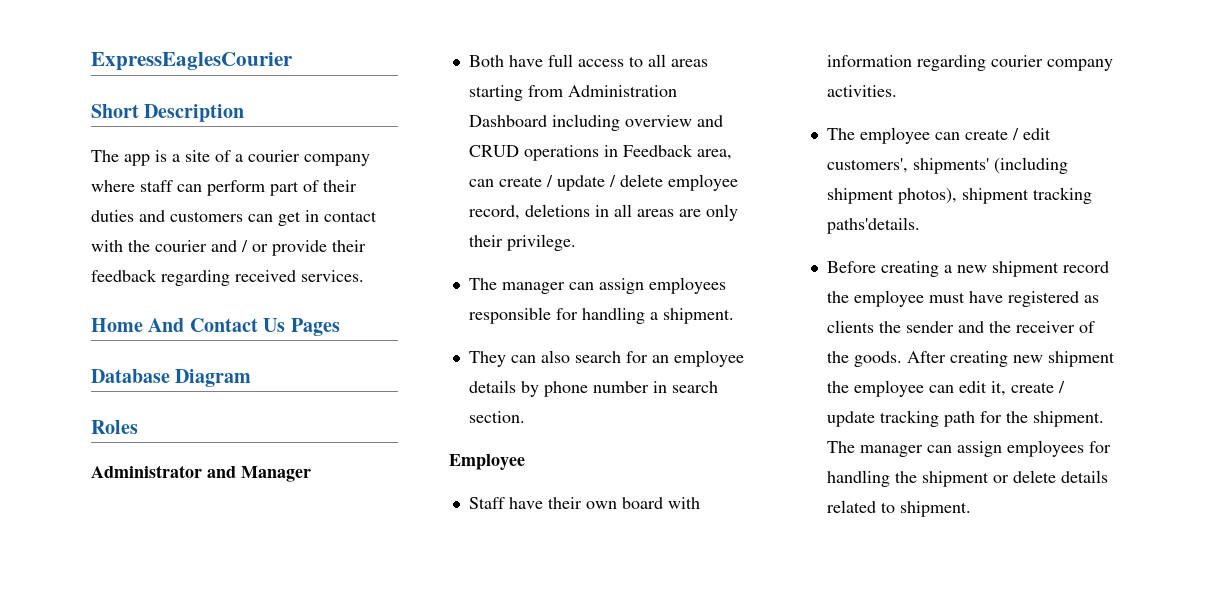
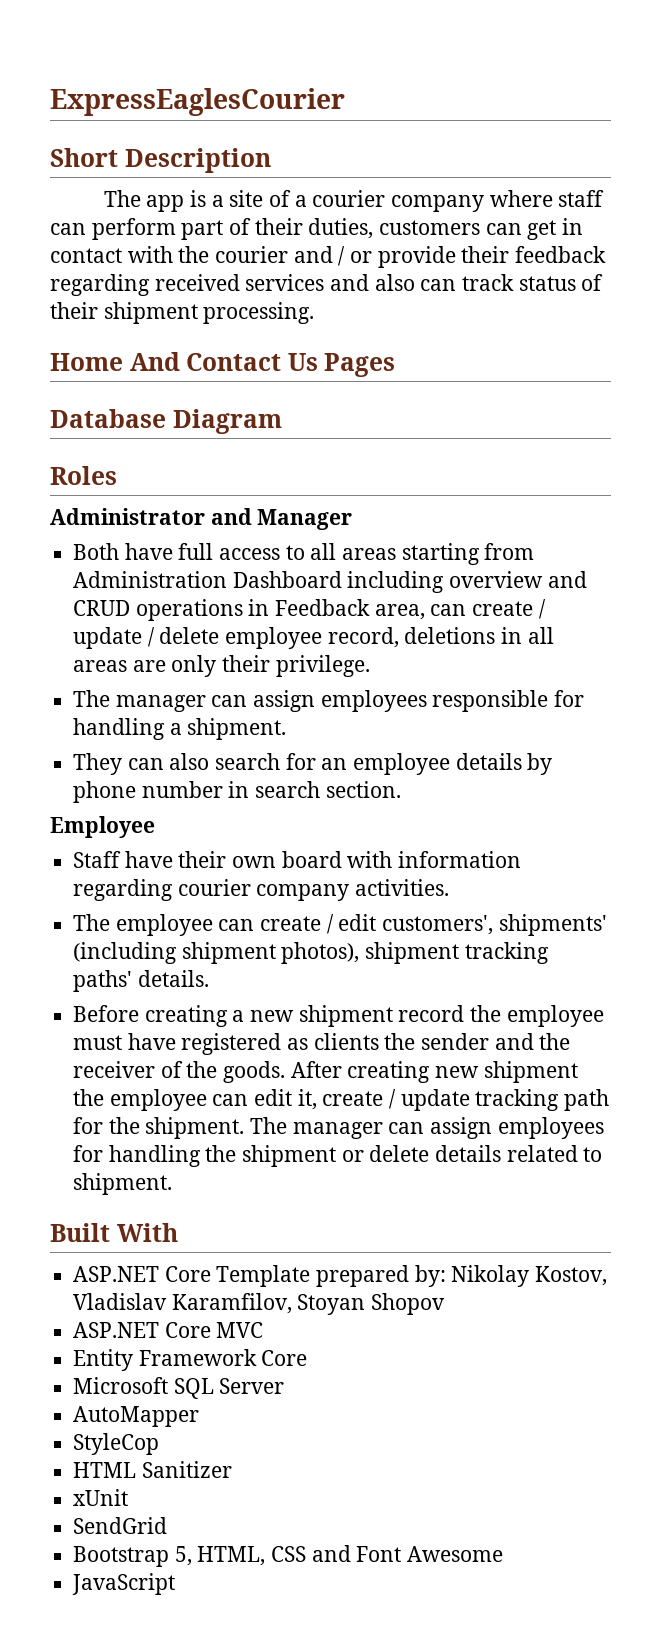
[91,210,165,222] duties and -> [308,218,374,239] duties,
[301,270,364,282] services. -> [245,274,604,291] [50,302,315,324] services and also can track status of their shipment processing.
[826,217,920,234] paths'details. -> [73,970,209,992] paths' details.
(971, 509) none -> [50,1223,178,1242] [73,1265,608,1287] [73,1293,446,1315] [73,1322,264,1338] [73,1349,308,1371] [73,1377,285,1399] [73,1406,200,1427] [73,1433,160,1455] [73,1461,232,1478] [73,1489,129,1506] [73,1517,168,1534] [73,1545,504,1567] [72,1573,176,1595] // Built With // ASP.NET Core Template prepared by: Nikolay Kostov, Vladislav Karamfilov, Stoyan Shopov // ASP.NET Core MVC // Entity Framework Core // Microsoft SQL Server // AutoMapper // StyleCop // HTML Sanitizer // xUnit // SendGrid // Bootstrap 5, HTML, CSS and Font Awesome // JavaScript

